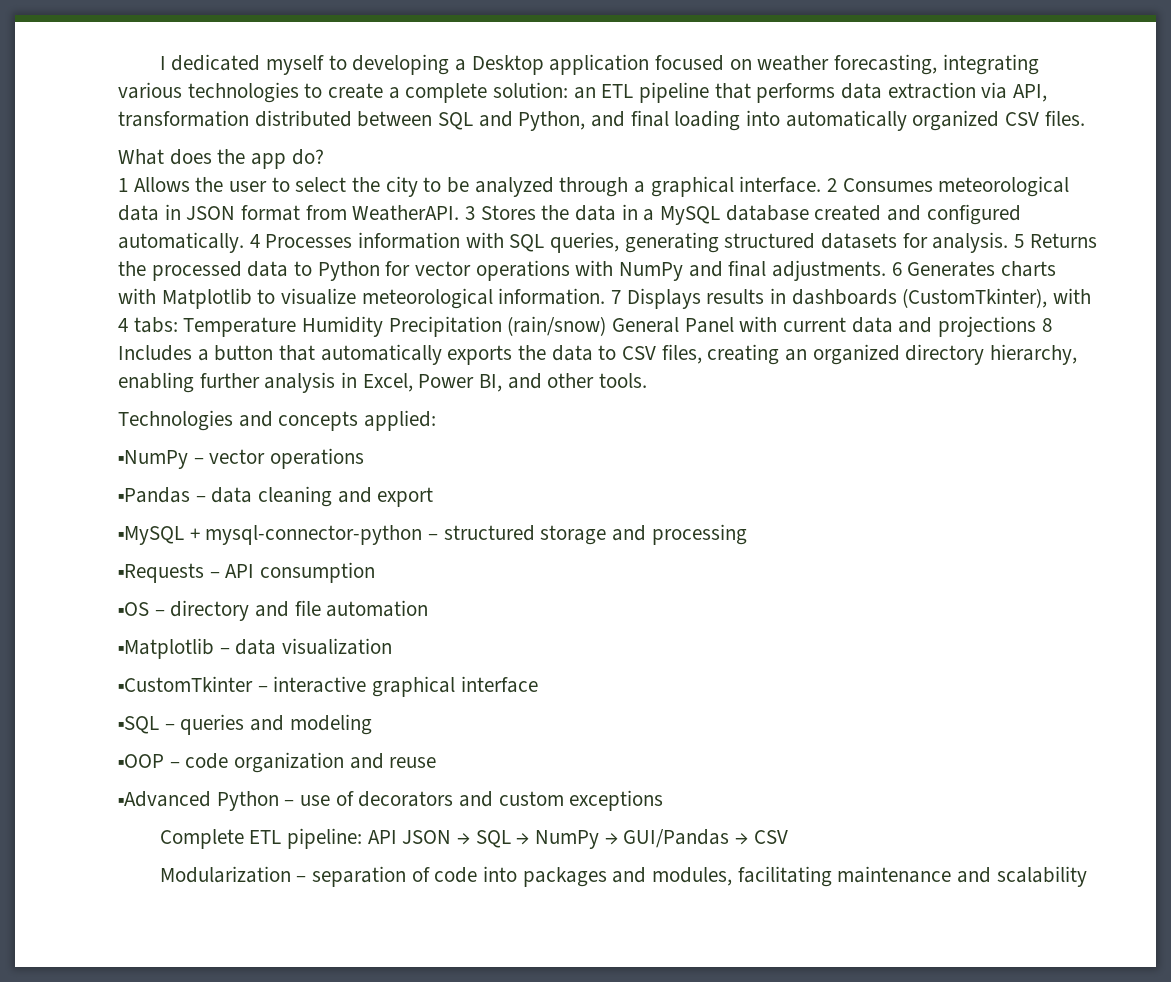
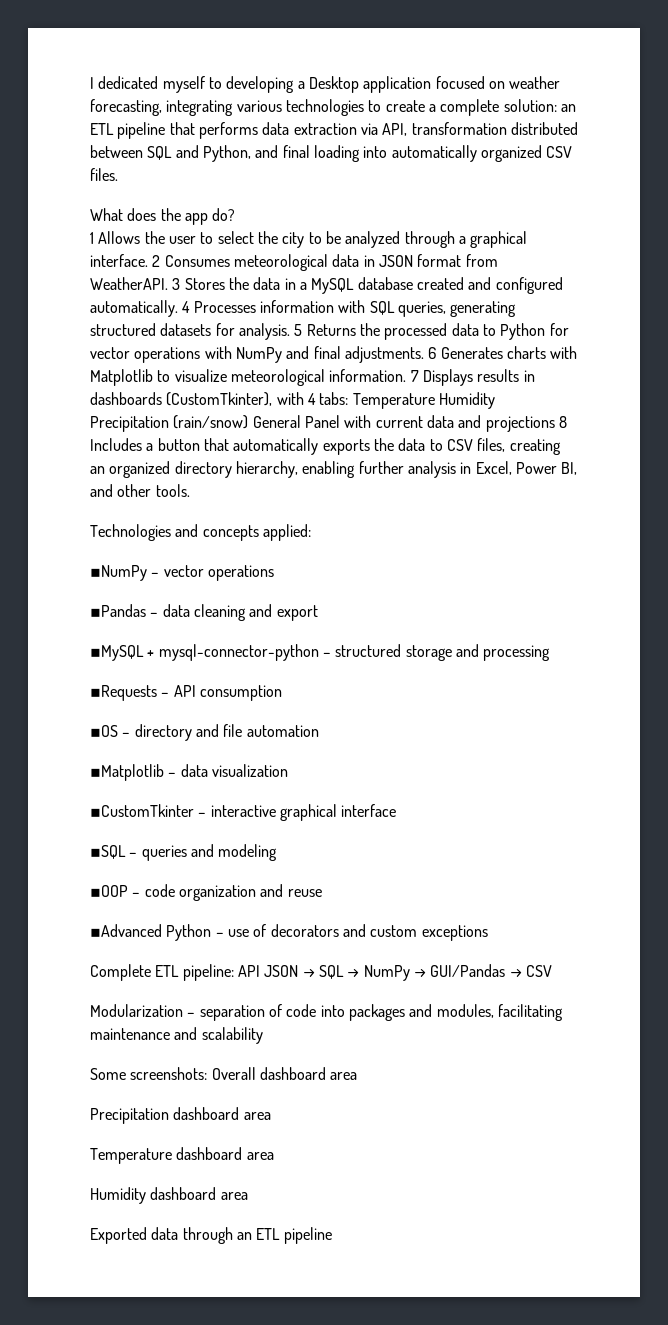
(1087, 876) none -> [90,1067,358,1080] [90,1107,271,1124] [90,1147,274,1164] [90,1187,248,1204] [90,1227,332,1244] // Some screenshots: Overall dashboard area // Precipitation dashboard area // Temperature dashboard area // Humidity dashboard area // Exported data through an ETL pipeline

